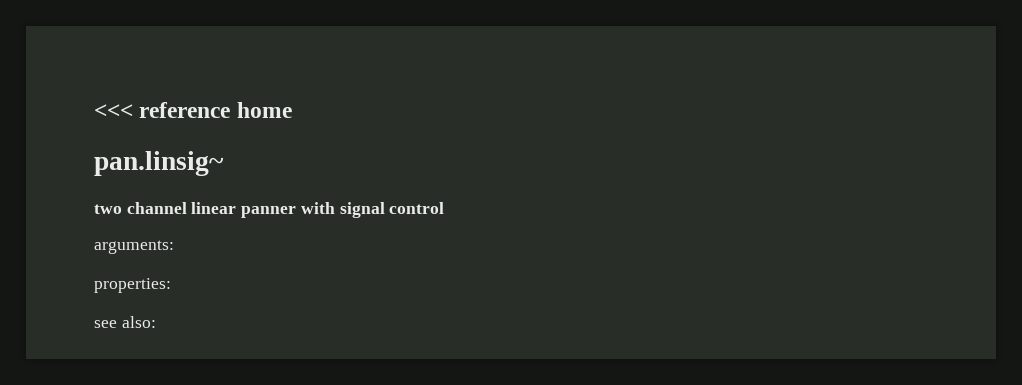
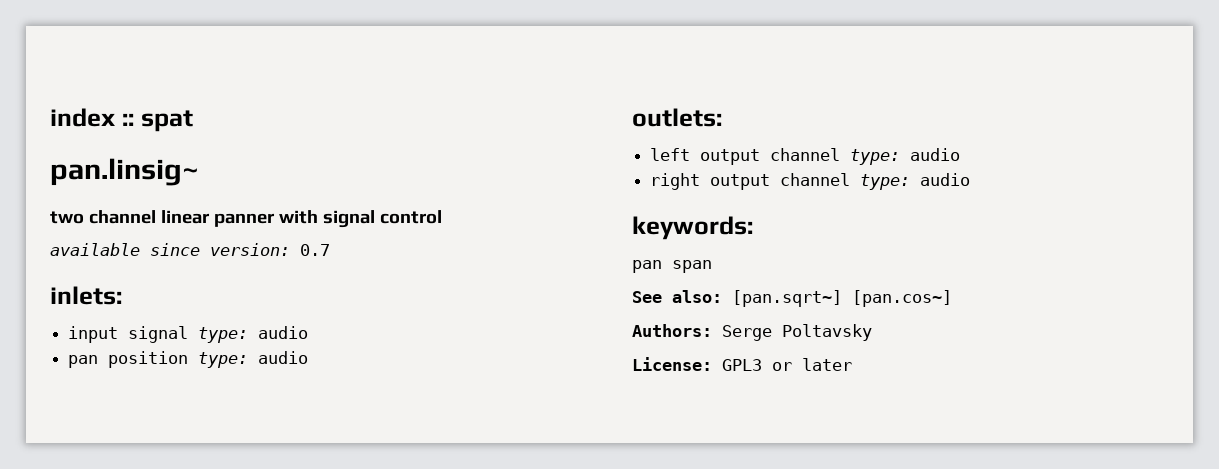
[94,102,292,118] <<< reference home -> [50,108,193,132] index :: spat
[94,240,174,254] [94,278,171,293] [94,316,156,328] arguments: // properties: // see also: -> [50,243,330,256] [50,286,122,305] [68,326,309,343] [68,351,309,368] [632,108,722,127] [650,148,961,165] [650,173,971,190] [632,216,753,240] [632,260,712,273] [632,290,952,307] [632,324,872,341] [632,357,852,371] available since version: 0.7 // inlets: // input signal type: audio // pan position type: audio // outlets: // left output channel type: audio // right output channel type: audio // keywords: // pan span // See also: [pan.sqrt~] [pan.cos~] // Authors: Serge Poltavsky // License: GPL3 or later

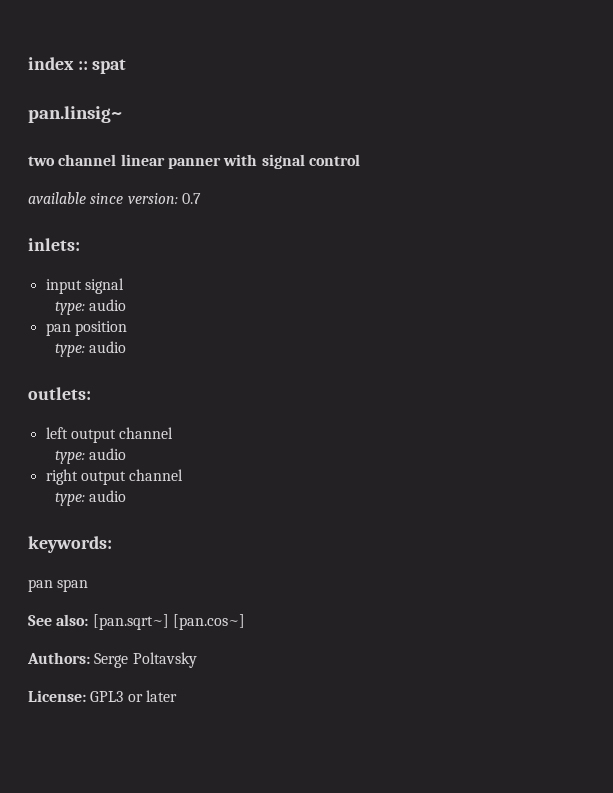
(189, 334) none -> (124, 286) //
(189, 359) none -> (127, 328) //
(841, 154) none -> (174, 433) //
(851, 179) none -> (184, 475) //

